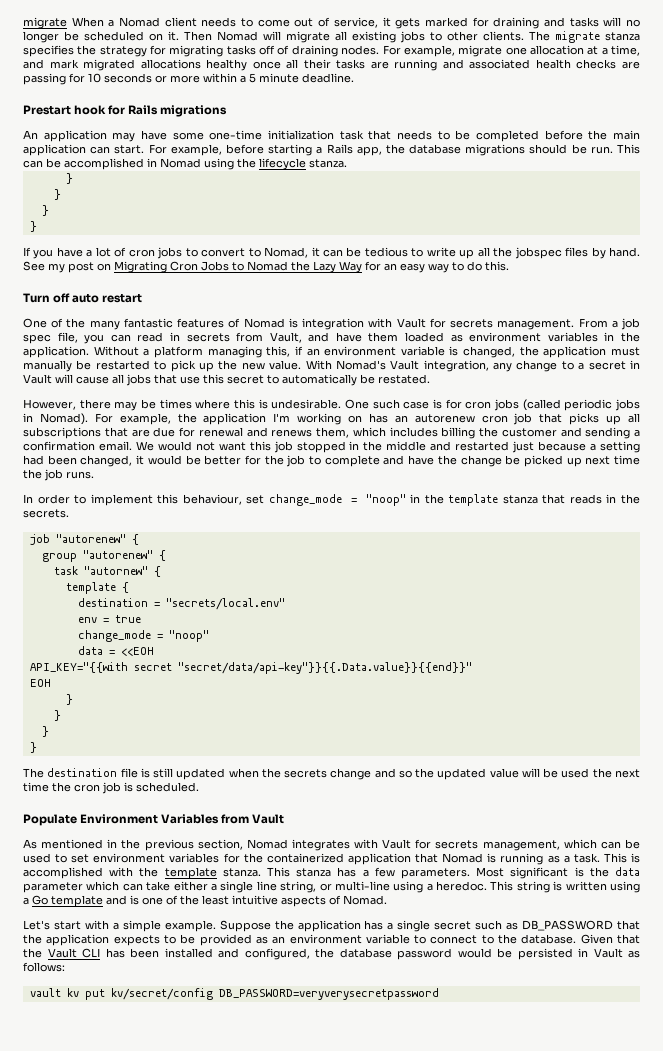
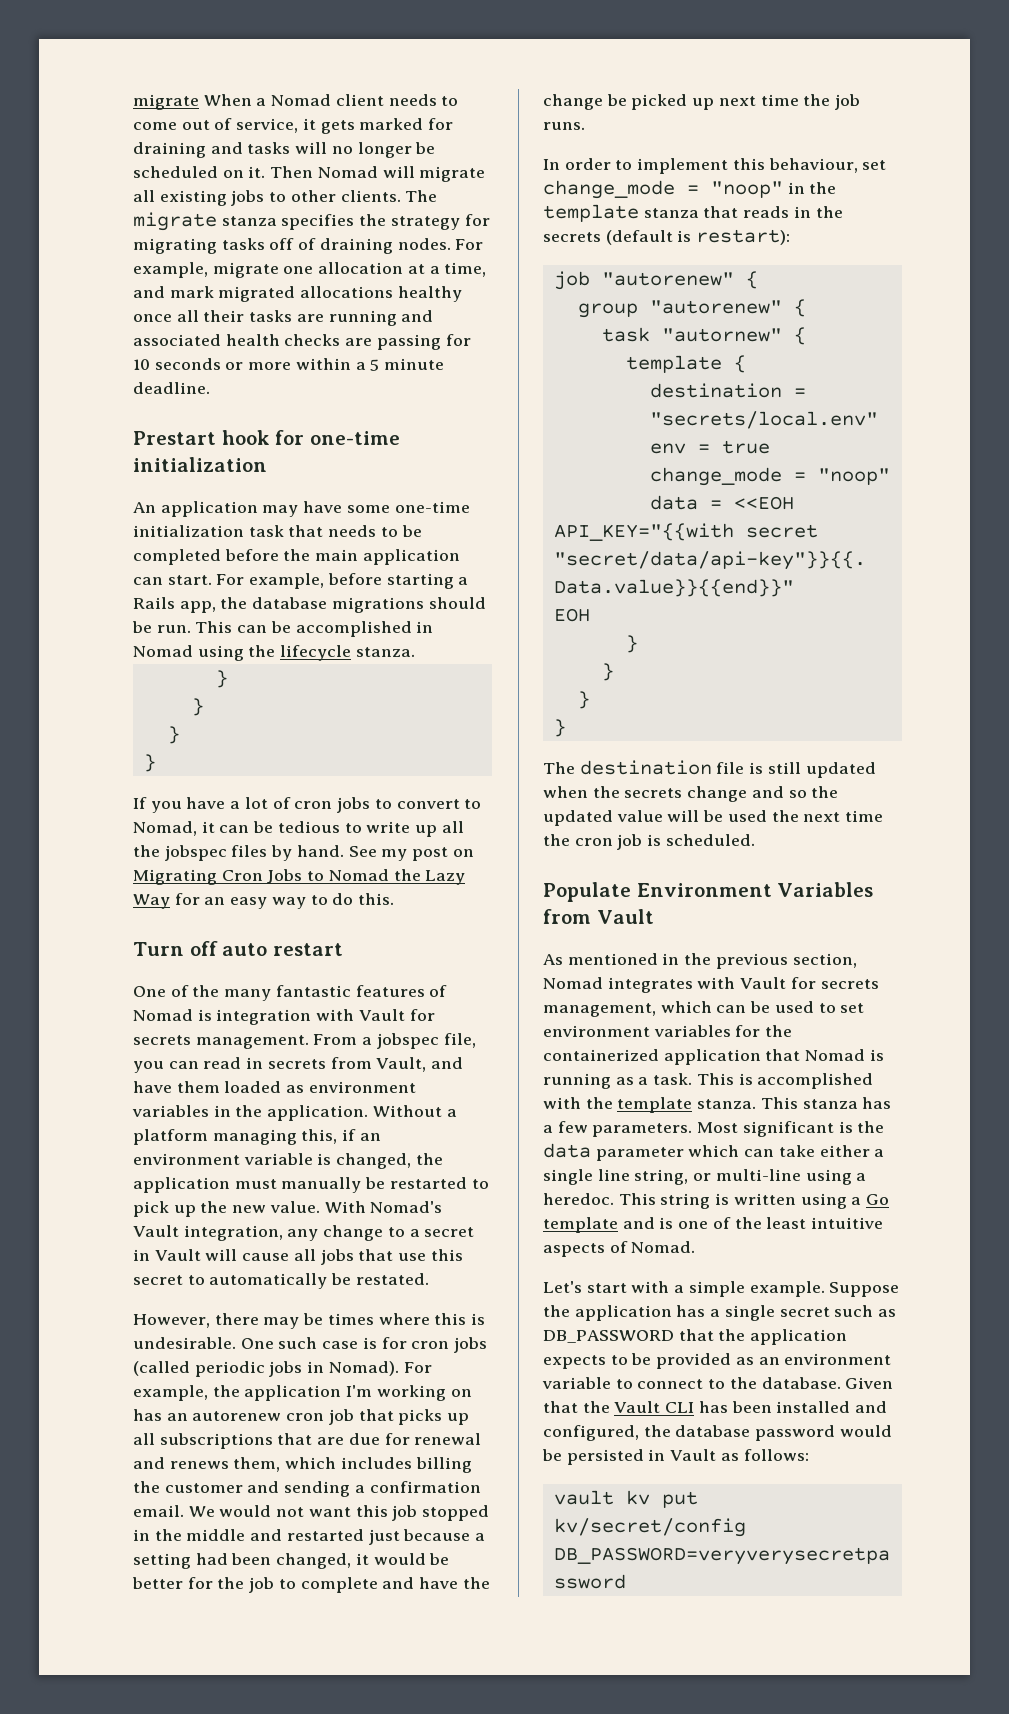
[128,105,228,117] Rails migrations -> [309,431,400,445] [133,457,267,472] one-time initialization
[621,318,641,330] [23,334,51,344] job spec -> [376,1033,439,1049] jobspec
[23,509,69,518] secrets. -> [543,229,791,245] secrets (default is restart):

